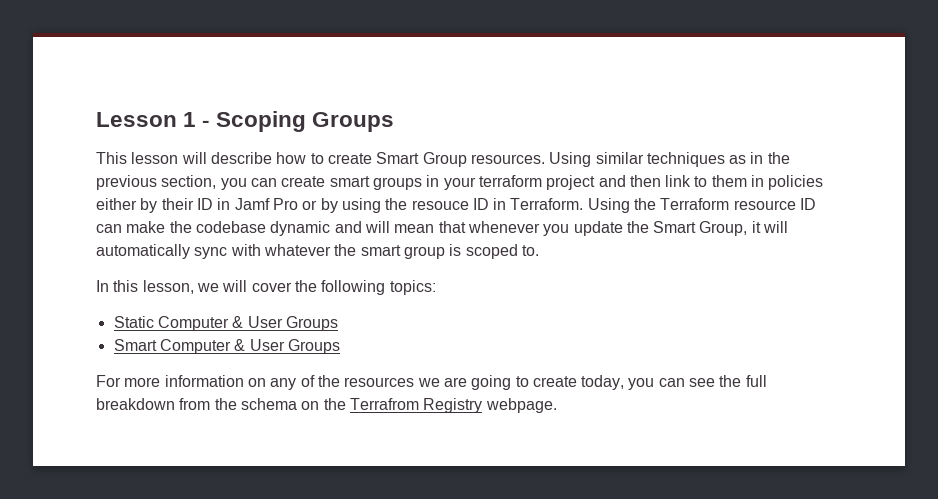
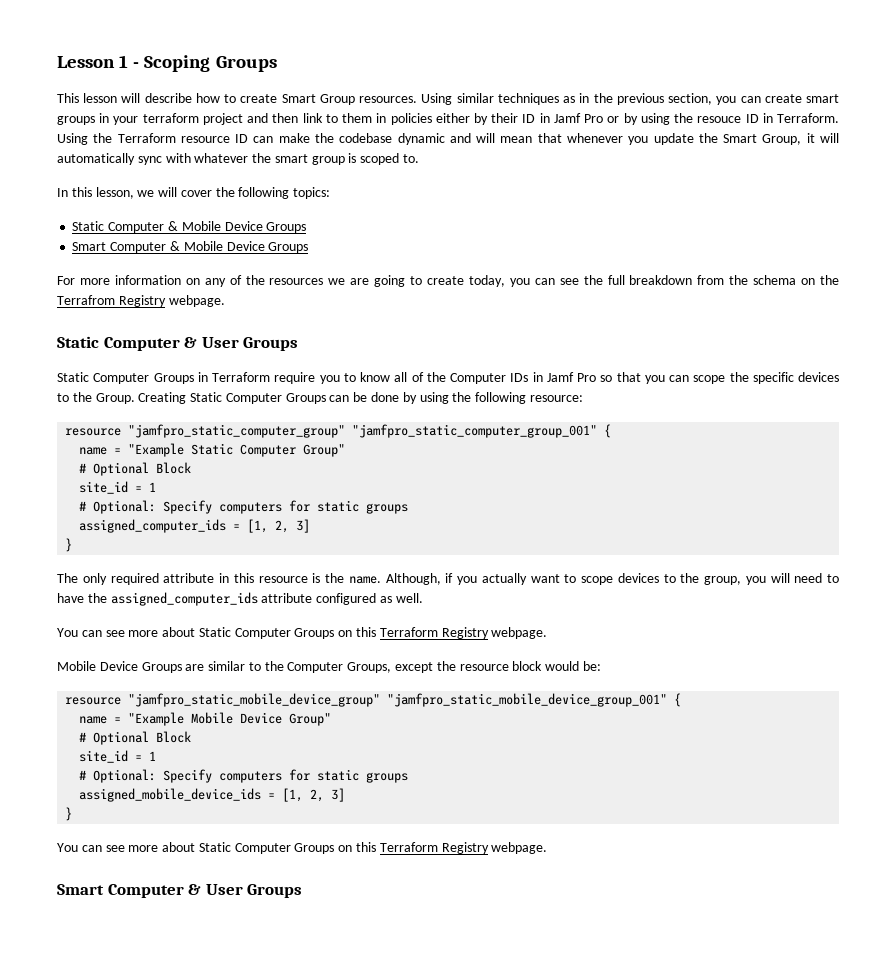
[247,316,283,328] User -> [181,221,263,231] Mobile Device
[249,339,285,351] User -> [183,241,265,251] Mobile Device
(557, 405) none -> [57,336,299,351] [57,372,839,384] [57,392,583,404] [65,424,612,438] [79,443,346,457] [79,462,192,476] [79,481,157,494] [79,500,409,514] [79,519,311,533] [65,538,73,552] [57,573,839,585] [57,592,423,606] [57,627,548,639] [57,661,601,673] [65,693,682,707] [79,712,332,726] [79,731,192,745] [79,750,157,763] [79,769,409,783] [79,788,346,802] [65,807,73,821] [57,842,548,854] [57,884,303,898] // Static Computer & User Groups // Static Computer Groups in Terraform require you to know all of the Computer IDs in Jamf Pro so that you can scope the specific devices to the Group. Creating Static Computer Groups can be done by using the following resource: // resource "jamfpro_static_computer_group" "jamfpro_static_computer_group_001" { // name = "Example Static Computer Group" // # Optional Block // site_id = 1 // # Optional: Specify computers for static groups // assigned_computer_ids = [1, 2, 3] // } // The only required attribute in this resource is the name. Although, if you actually want to scope devices to the group, you will need to have the assigned_computer_ids attribute configured as well. // You can see more about Static Computer Groups on this Terraform Registry webpage. // Mobile Device Groups are similar to the Computer Groups, except the resource block would be: // resource "jamfpro_static_mobile_device_group" "jamfpro_static_mobile_device_group_001" { // name = "Example Mobile Device Group" // # Optional Block // site_id = 1 // # Optional: Specify computers for static groups // assigned_mobile_device_ids = [1, 2, 3] // } // You can see more about Static Computer Groups on this Terraform Registry webpage. // Smart Computer & User Groups

